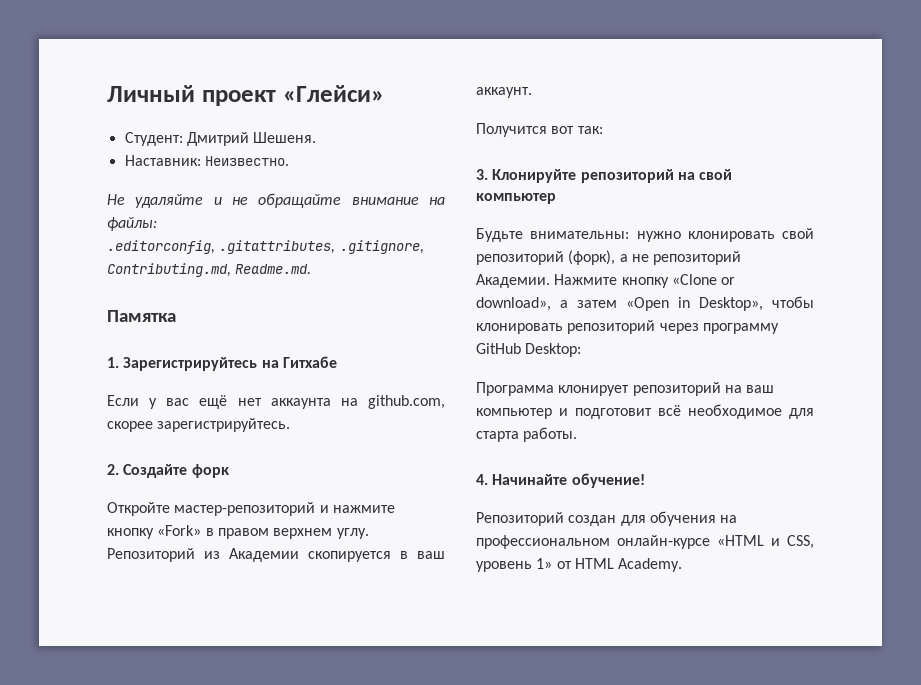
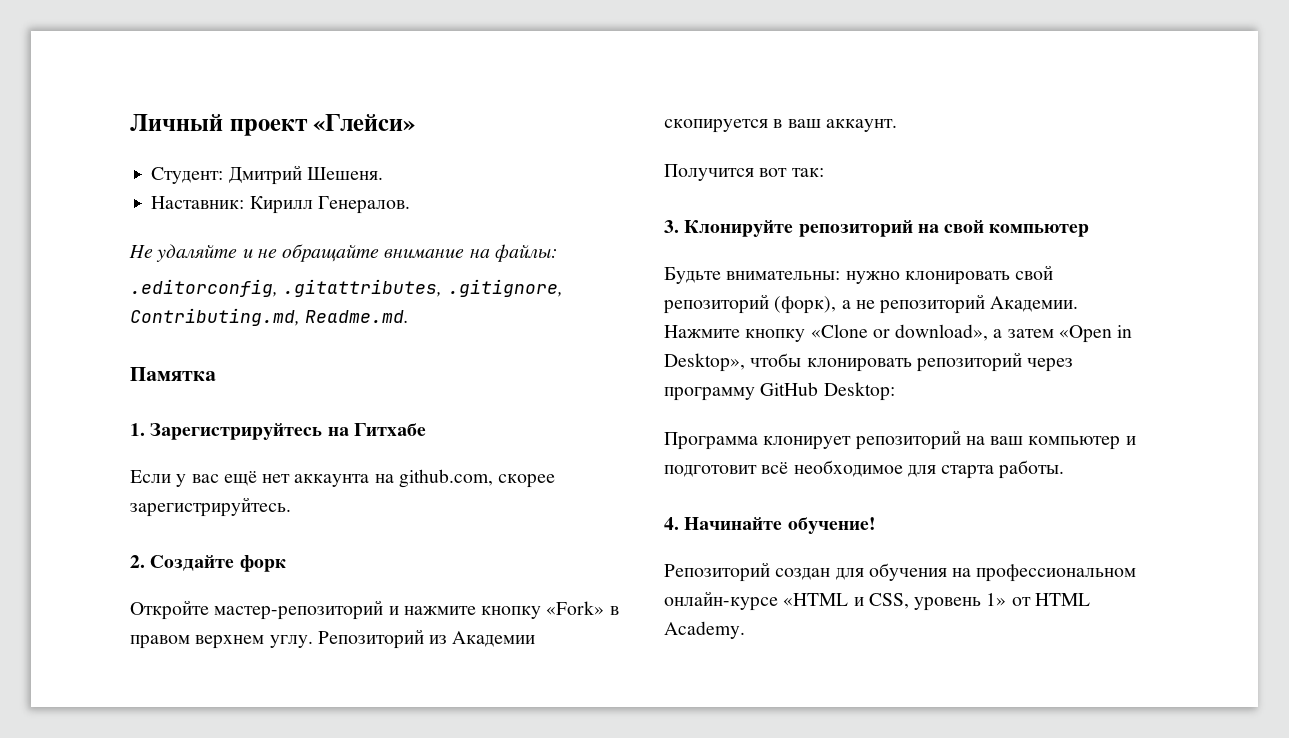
[204,156,289,166] Неизвестно. -> [249,196,410,214] Кирилл Генералов.

